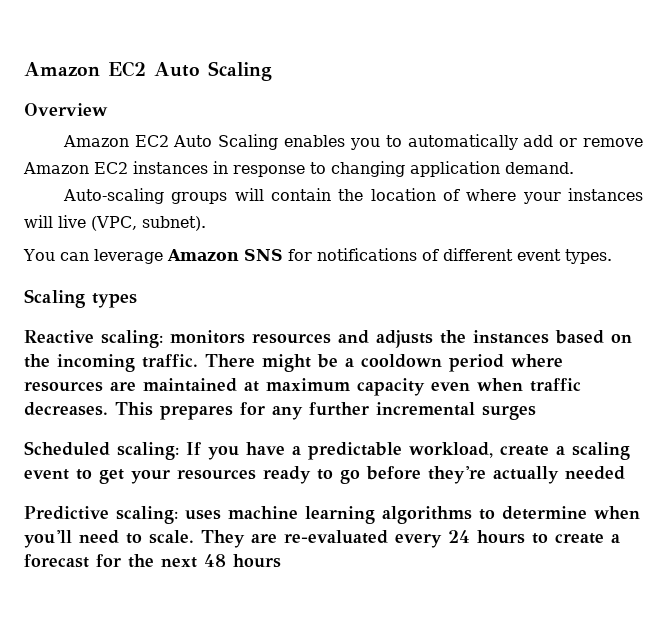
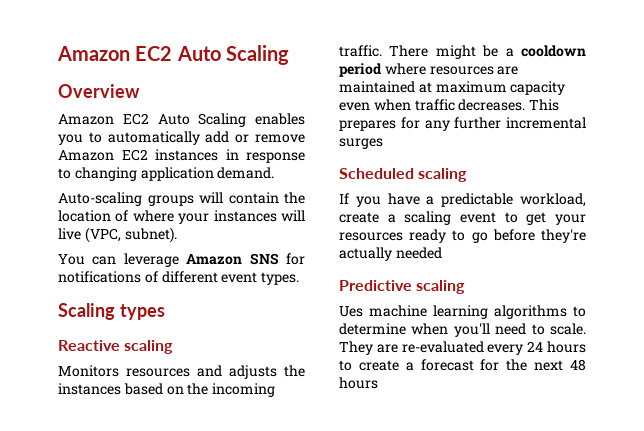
[101,330,245,348] scaling: monitors -> [124,340,174,354] [58,365,119,377] scaling // Monitors
[117,442,179,460] scaling: -> [418,168,468,182] scaling //
[116,506,221,524] scaling: uses -> [416,280,466,294] [339,306,363,317] scaling // Ues

